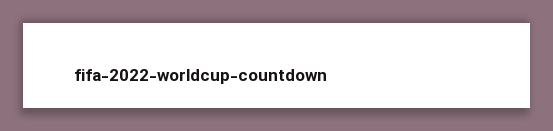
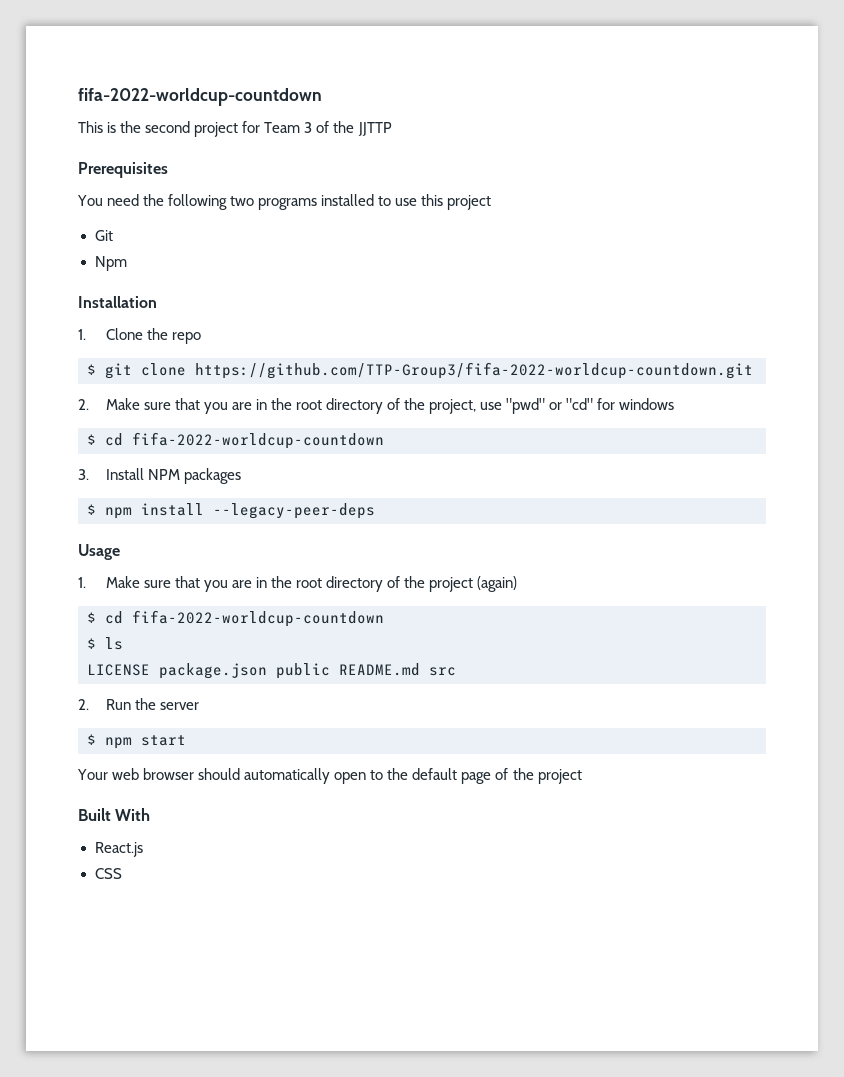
[74,69,327,84] fifa-2022-worldcup-countdown -> [78,88,322,106] [78,121,392,137] [78,162,168,178] [77,194,492,210] [94,230,113,241] [94,256,127,271] [78,296,157,308] [78,328,201,344] [87,362,753,379] [78,398,675,414] [87,432,384,449] [78,468,241,484] [87,503,375,519] [78,544,120,560] [78,576,518,592] [87,610,384,627] [87,637,123,650] [87,663,456,679] [78,698,199,710] [87,734,186,749] [77,768,582,784] [78,808,151,821] [94,842,143,857] [94,868,122,879] fifa-2022-worldcup-countdown // This is the second project for Team 3 of the JJTTP // Prerequisites // You need the following two programs installed to use this project // Git // Npm // Installation // 1. Clone the repo // $ git clone https://github.com/TTP-Group3/fifa-2022-worldcup-countdown.git // 2. Make sure that you are in the root directory of the project, use "pwd" or "cd" for windows // $ cd fifa-2022-worldcup-countdown // 3. Install NPM packages // $ npm install --legacy-peer-deps // Usage // 1. Make sure that you are in the root directory of the project (again) // $ cd fifa-2022-worldcup-countdown // $ ls // LICENSE package.json public README.md src // 2. Run the server // $ npm start // Your web browser should automatically open to the default page of the project // Built With // React.js // CSS

